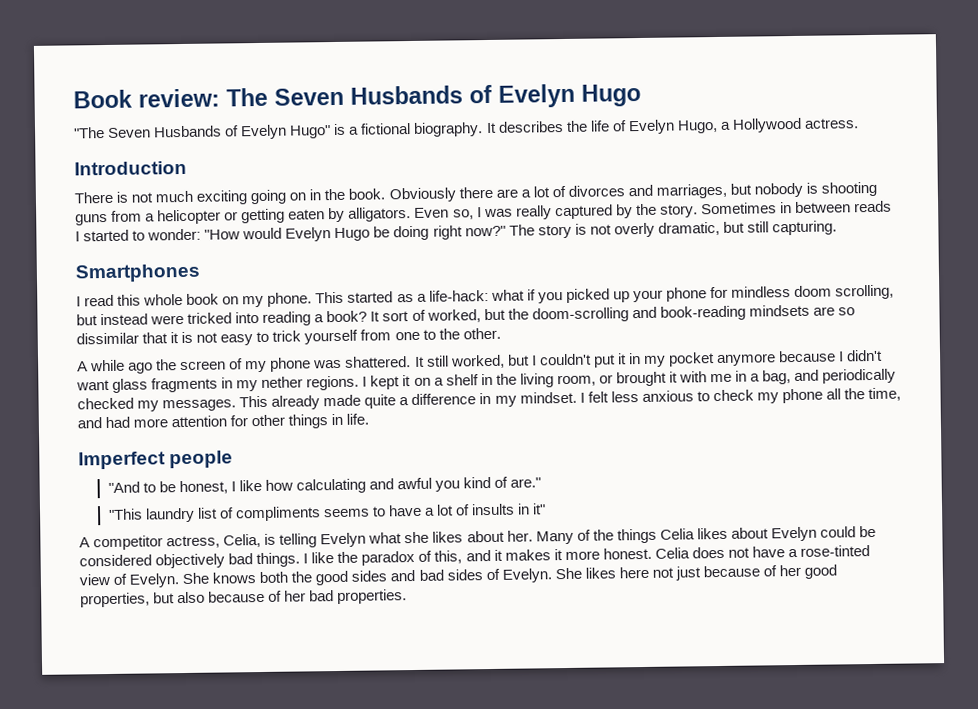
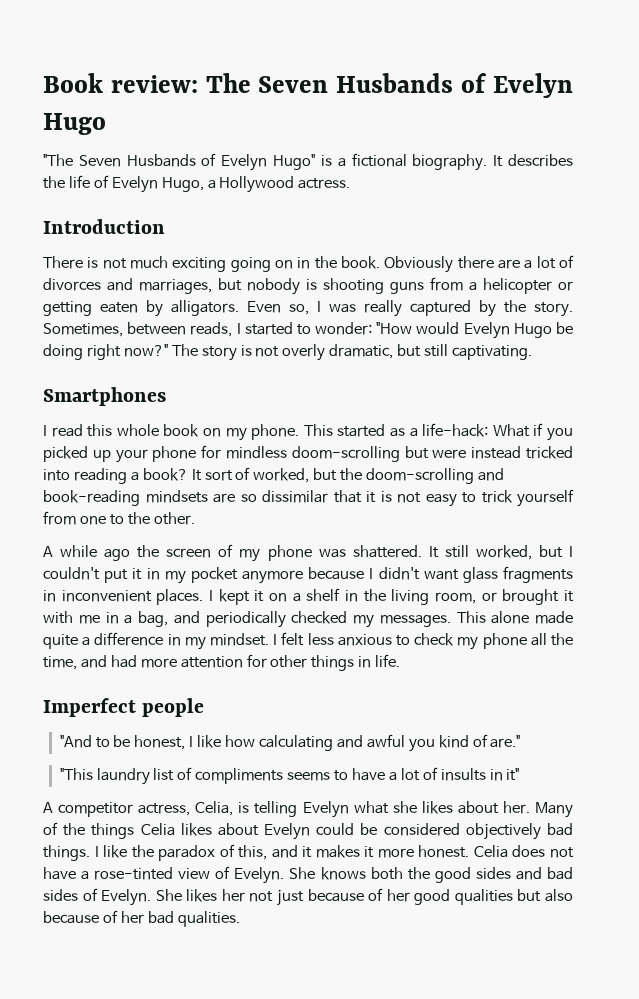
[700,200,893,215] Sometimes in between reads -> [43,322,233,337] Sometimes, between reads,
[771,220,837,236] capturing. -> [452,345,533,360] captivating.
[490,289,525,301] what -> [492,424,530,437] What
[794,284,895,300] [76,313,185,326] doom scrolling, but instead were -> [291,446,522,462] doom-scrolling but were instead
[236,375,360,392] my nether regions. -> [61,589,204,605] inconvenient places.
[271,395,321,410] already -> [491,611,530,624] alone
[618,566,649,579] here -> [221,889,245,902] her
[80,592,150,608] properties, -> [454,889,513,905] qualities
[337,589,408,605] properties. -> [177,911,240,927] qualities.

